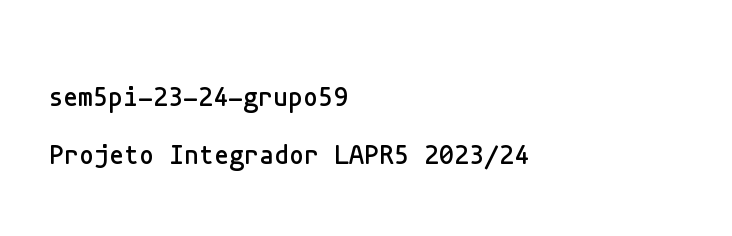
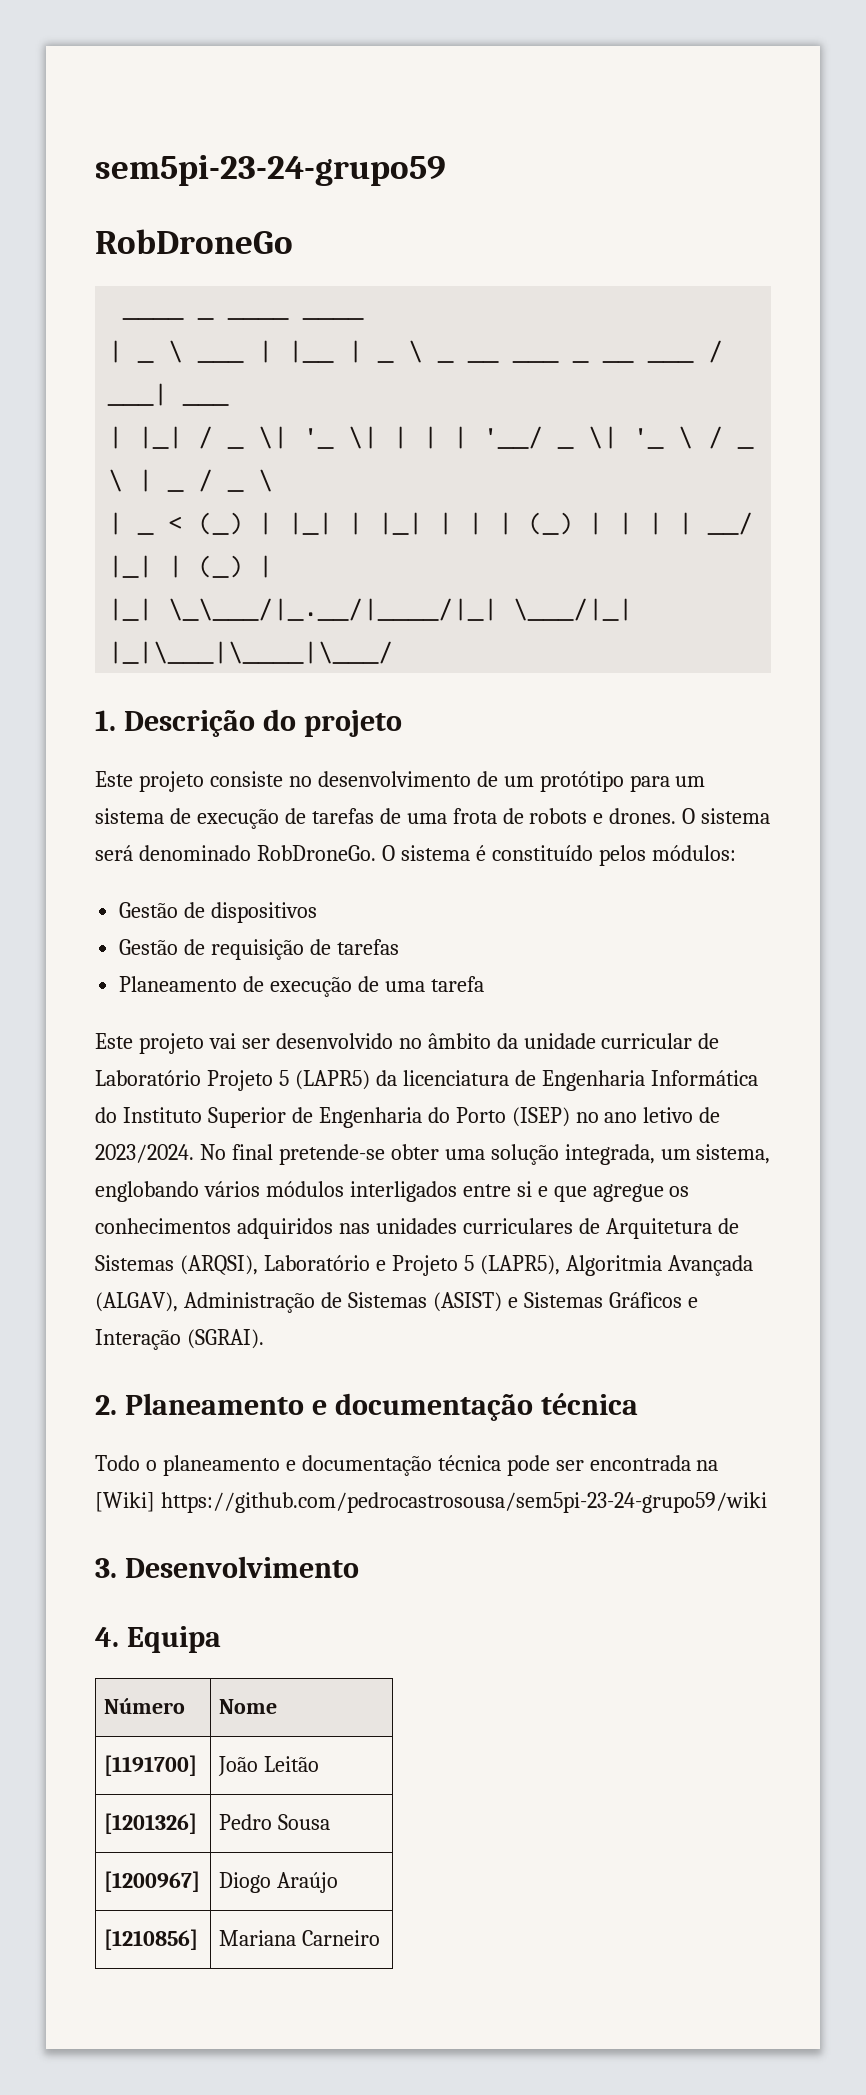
[49,144,529,171] Projeto Integrador LAPR5 2023/24 -> [95,229,293,254] [122,315,365,320] [108,340,724,363] [107,383,230,406] [108,426,755,449] [108,469,274,492] [108,512,155,535] [168,512,754,535] [108,555,274,578] [108,598,634,621] [108,641,394,664] [95,709,402,737] [95,771,706,792] [95,808,771,829] [95,845,736,866] [119,902,318,923] [119,939,399,960] [119,976,484,997] [95,1033,720,1054] [95,1070,758,1091] [95,1107,721,1128] [95,1144,771,1165] [95,1181,690,1202] [95,1218,739,1239] [95,1255,753,1276] [95,1292,698,1313] [95,1329,264,1350] [95,1393,638,1421] [95,1455,719,1476] [95,1492,767,1513] [95,1556,359,1578] [95,1626,221,1653] [104,1698,186,1714] [219,1699,278,1714] [104,1755,198,1776] [218,1756,320,1776] [104,1813,198,1834] [219,1814,331,1830] [104,1871,201,1892] [219,1872,339,1893] [104,1929,199,1950] [219,1930,381,1946] RobDroneGo // ____ _ ____ ____ // | _ \ ___ | |__ | _ \ _ __ ___ _ __ ___ / ___| ___ // | |_| / _ \| '_ \| | | | '__/ _ \| '_ \ / _ \ | _ / _ \ // | _ < (_) | |_| | |_| | | | (_) | | | | __/ |_| | (_) | // |_| \_\___/|_.__/|____/|_| \___/|_| |_|\___|\____|\___/ // 1. Descrição do projeto // Este projeto consiste no desenvolvimento de um protótipo para um sistema de execução de tarefas de uma frota de robots e drones. O sistema será denominado RobDroneGo. O sistema é constituído pelos módulos: // Gestão de dispositivos // Gestão de requisição de tarefas // Planeamento de execução de uma tarefa // Este projeto vai ser desenvolvido no âmbito da unidade curricular de Laboratório Projeto 5 (LAPR5) da licenciatura de Engenharia Informática do Instituto Superior de Engenharia do Porto (ISEP) no ano letivo de 2023/2024. No final pretende-se obter uma solução integrada, um sistema, englobando vários módulos interligados entre si e que agregue os conhecimentos adquiridos nas unidades curriculares de Arquitetura de Sistemas (ARQSI), Laboratório e Projeto 5 (LAPR5), Algoritmia Avançada (ALGAV), Administração de Sistemas (ASIST) e Sistemas Gráficos e Interação (SGRAI). // 2. Planeamento e documentação técnica // Todo o planeamento e documentação técnica pode ser encontrada na [Wiki] https://github.com/pedrocastrosousa/sem5pi-23-24-grupo59/wiki // 3. Desenvolvimento // 4. Equipa // Número | Nome // [1191700] | João Leitão // [1201326] | Pedro Sousa // [1200967] | Diogo Araújo // [1210856] | Mariana Carneiro

